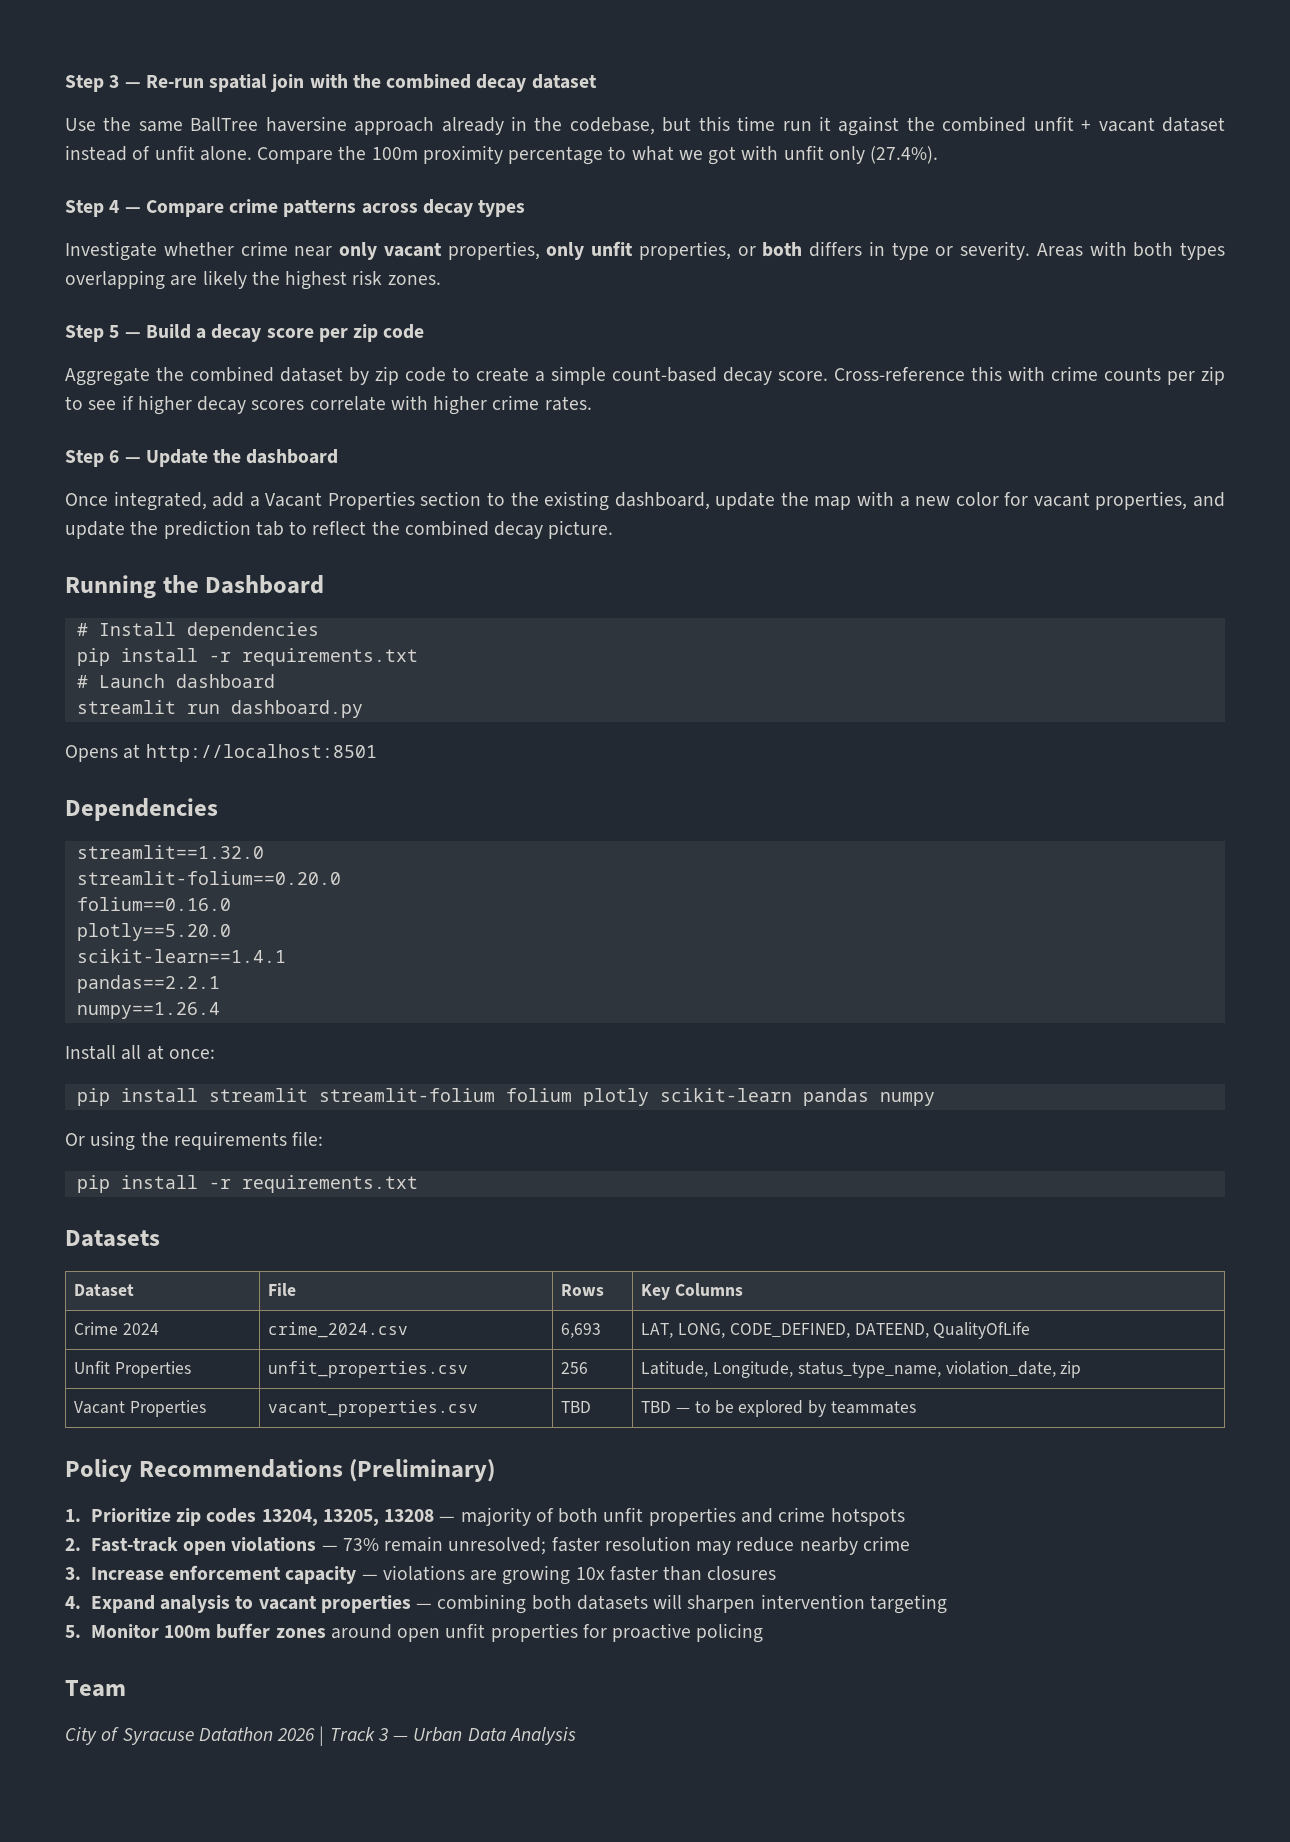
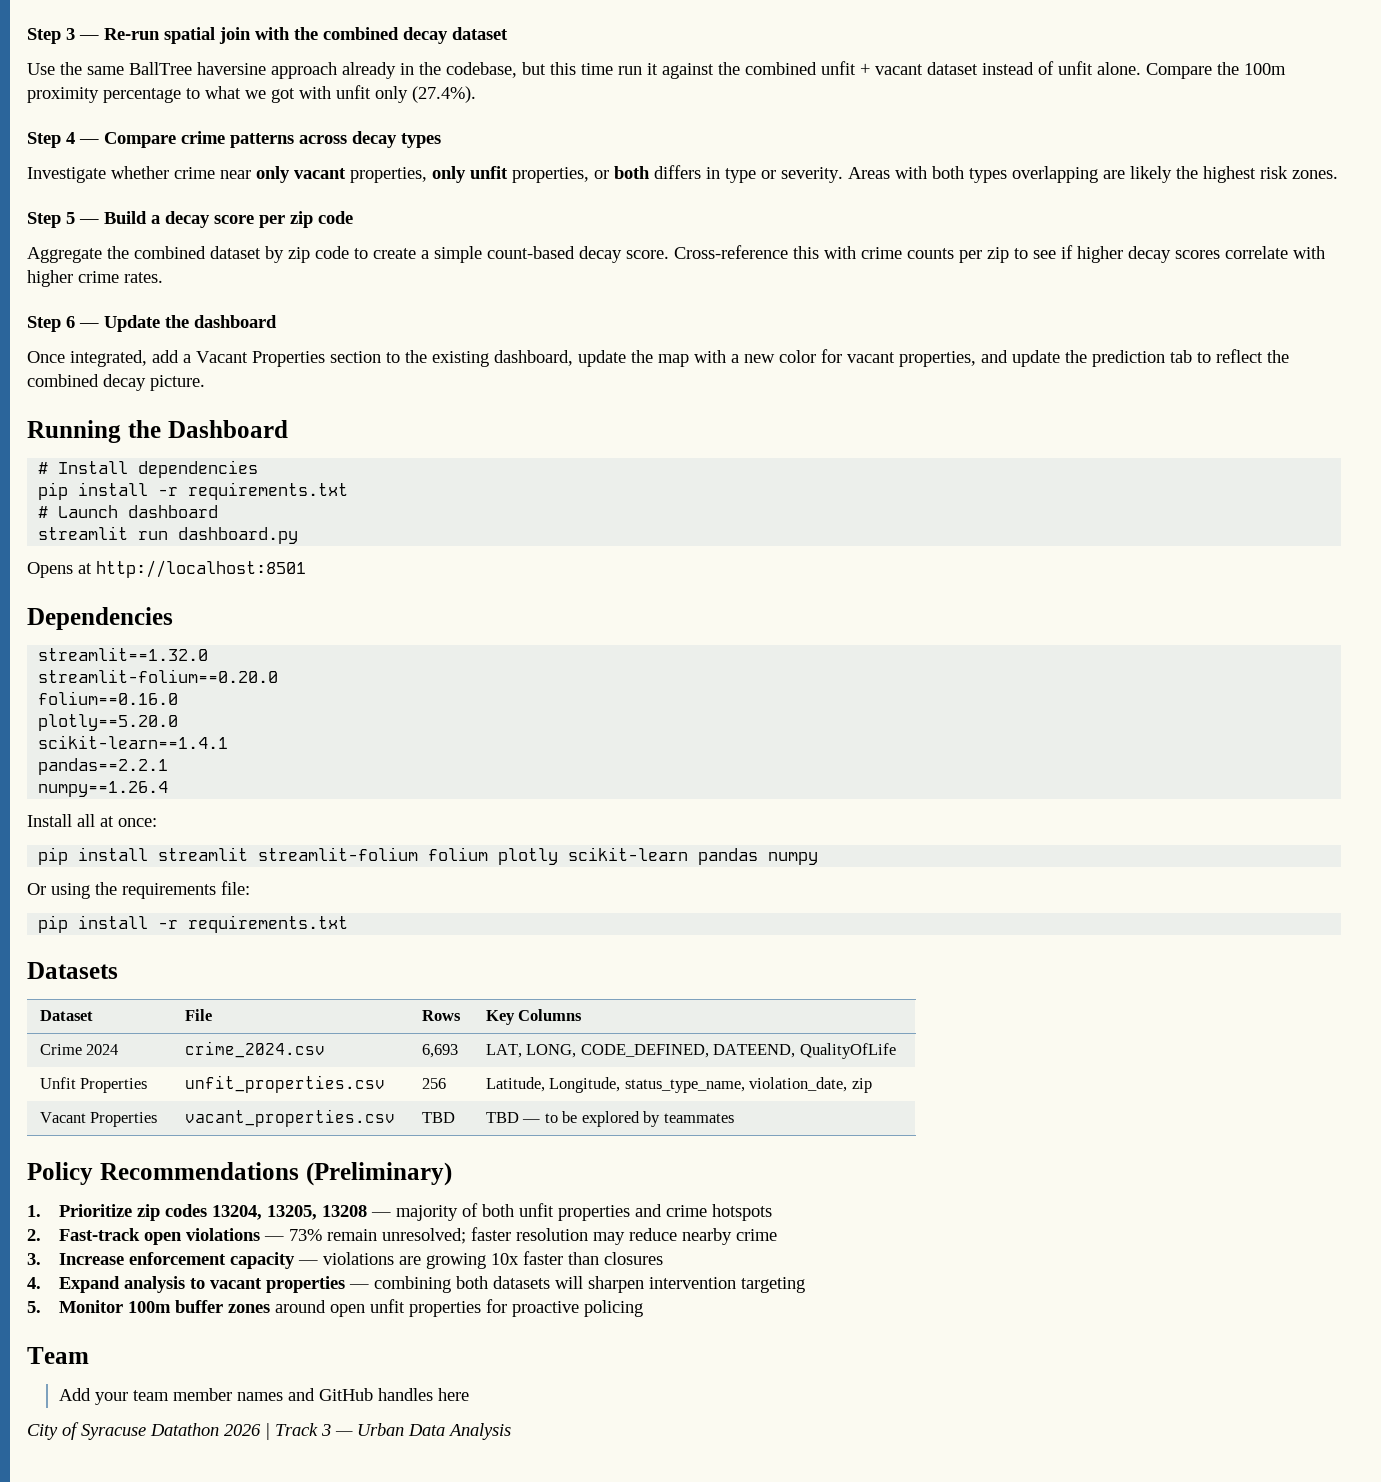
(126, 1688) none -> [58,1388,469,1405] // Add your team member names and GitHub handles here

